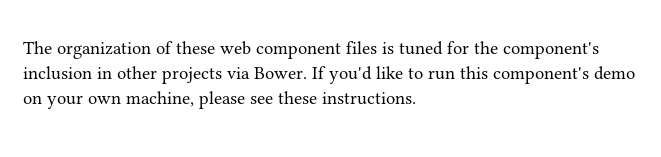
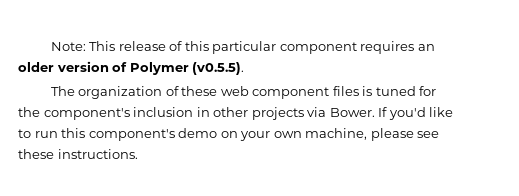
(23, 47) none -> [50,41,435,54] [18,61,245,75] Note: This release of this particular component requires an older version of Polymer (v0.5.5). //

